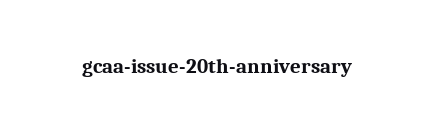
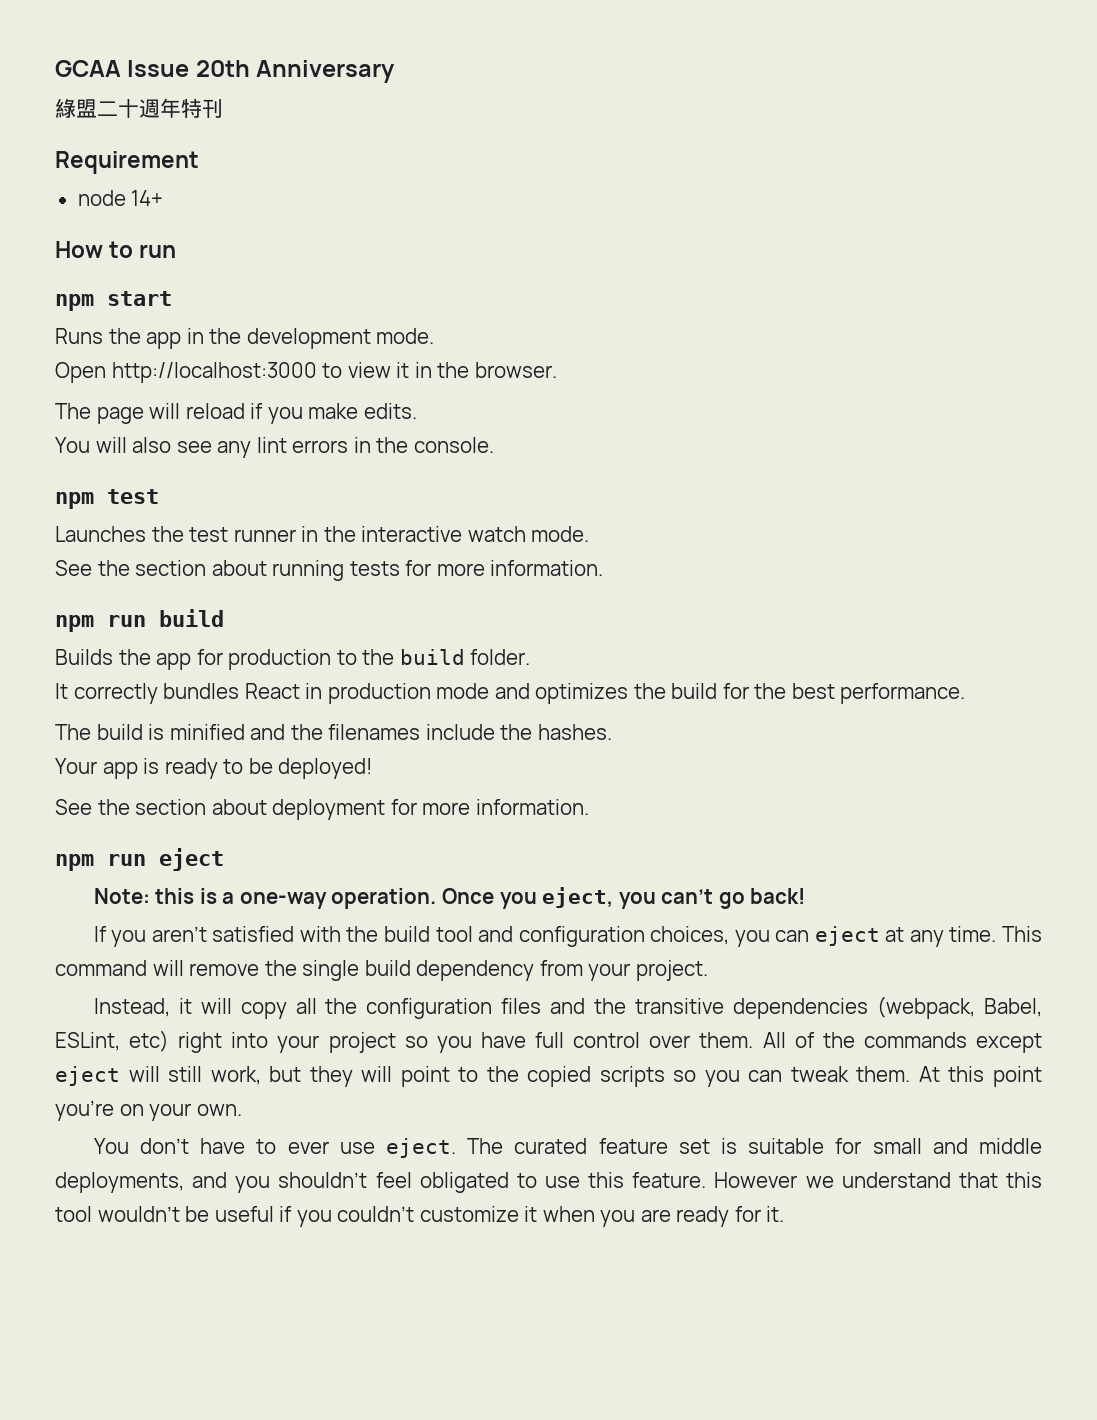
[82,58,352,77] gcaa-issue-20th-anniversary -> [55,60,396,83] [55,98,223,118] [55,151,199,174] [77,190,164,206] [55,241,177,258] [55,291,172,311] [55,328,435,349] [55,362,557,383] [55,403,417,424] [55,437,494,458] [55,489,159,509] [55,526,590,542] [55,560,604,581] [55,609,224,632] [55,649,531,670] [55,683,966,704] [55,724,612,740] [55,758,373,779] [55,799,589,820] [55,848,224,871] [93,887,806,909] [93,926,1043,947] [55,960,708,981] [93,996,1043,1019] [55,1030,1042,1053] [55,1066,1042,1087] [55,1100,242,1121] [93,1138,1043,1158] [55,1172,1042,1193] [55,1206,785,1227] GCAA Issue 20th Anniversary // 綠盟二十週年特刊 // Requirement // node 14+ // How to run // npm start // Runs the app in the development mode. // Open http://localhost:3000 to view it in the browser. // The page will reload if you make edits. // You will also see any lint errors in the console. // npm test // Launches the test runner in the interactive watch mode. // See the section about running tests for more information. // npm run build // Builds the app for production to the build folder. // It correctly bundles React in production mode and optimizes the build for the best performance. // The build is minified and the filenames include the hashes. // Your app is ready to be deployed! // See the section about deployment for more information. // npm run eject // Note: this is a one-way operation. Once you eject, you can’t go back! // If you aren’t satisfied with the build tool and configuration choices, you can eject at any time. This command will remove the single build dependency from your project. // Instead, it will copy all the configuration files and the transitive dependencies (webpack, Babel, ESLint, etc) right into your project so you have full control over them. All of the commands except eject will still work, but they will point to the copied scripts so you can tweak them. At this point you’re on your own. // You don’t have to ever use eject. The curated feature set is suitable for small and middle deployments, and you shouldn’t feel obligated to use this feature. However we understand that this tool wouldn’t be useful if you couldn’t customize it when you are ready for it.

